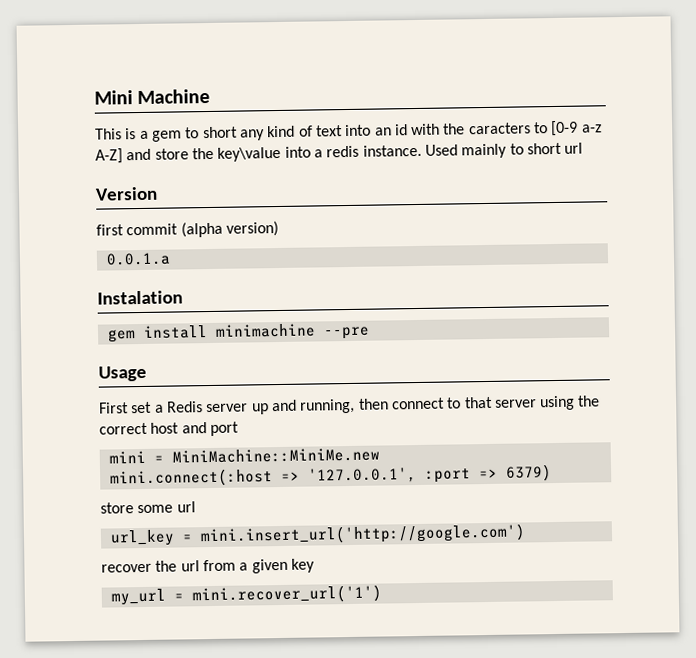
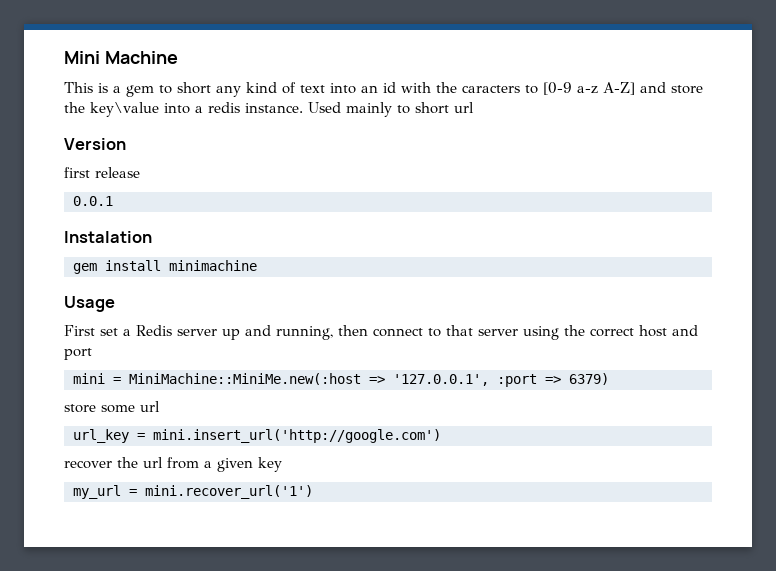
[126,220,279,238] [105,252,171,266] commit (alpha version) // 0.0.1.a -> [95,167,140,178] [73,196,113,206] release // 0.0.1
[322,326,370,340] --pre -> (257, 265) none
[171,447,380,464] [109,468,273,488] MiniMachine::MiniMe.new // mini.connect(:host -> [129,373,361,385] MiniMachine::MiniMe.new(:host

